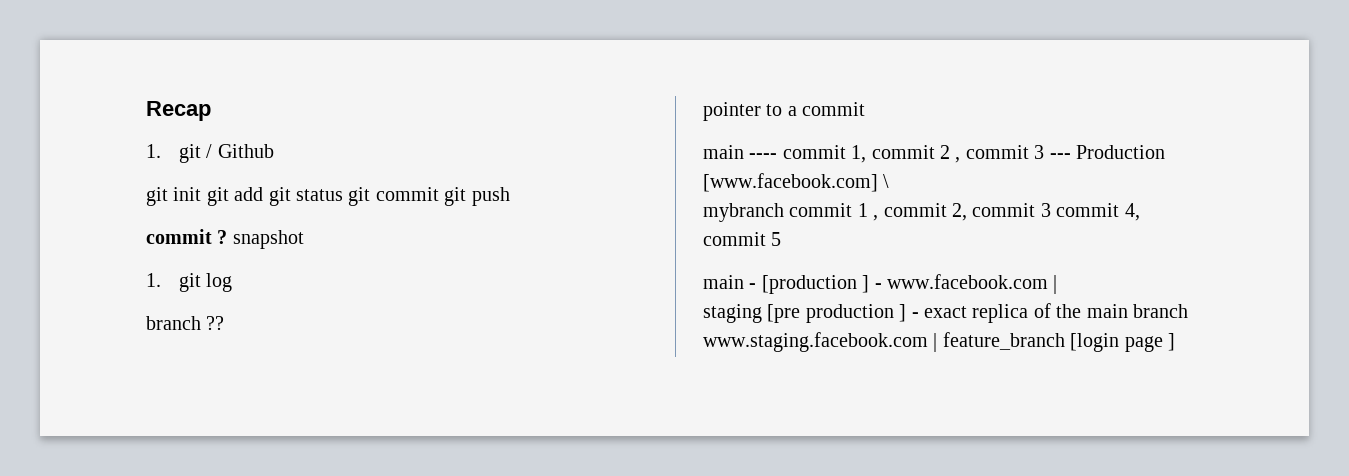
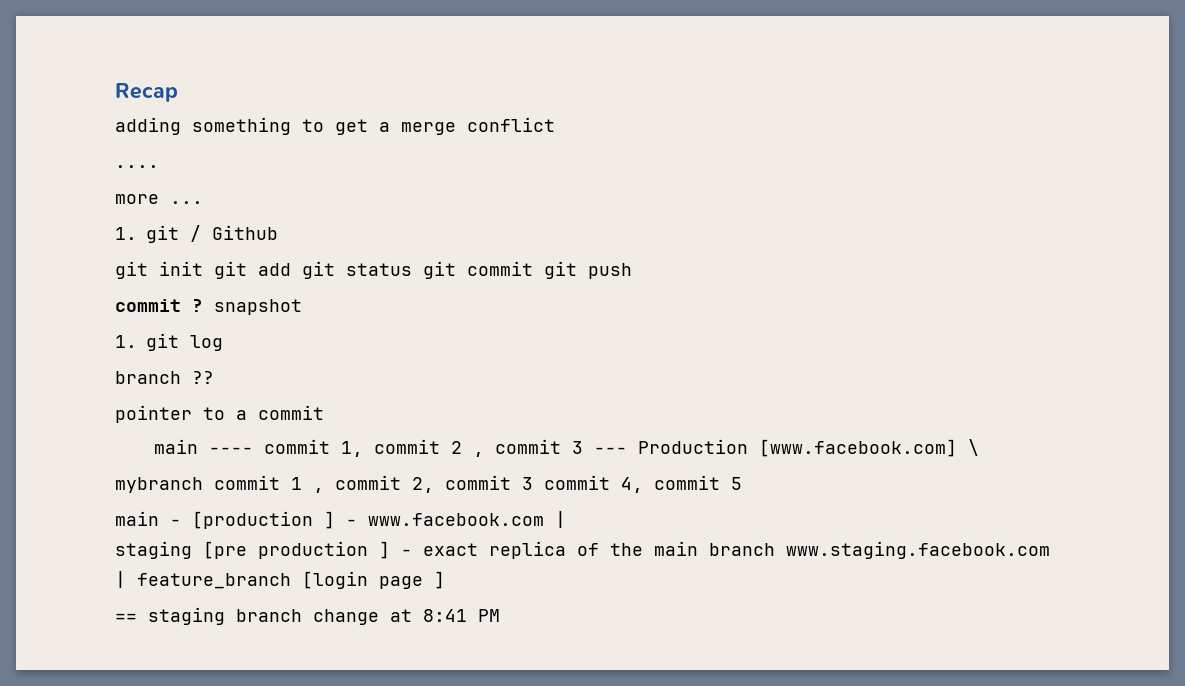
(211, 111) none -> [115,117,555,135] [115,165,159,168] [115,194,203,204] // adding something to get a merge conflict // .... // more ...
(1175, 342) none -> [115,607,500,625] // == staging branch change at 8:41 PM

